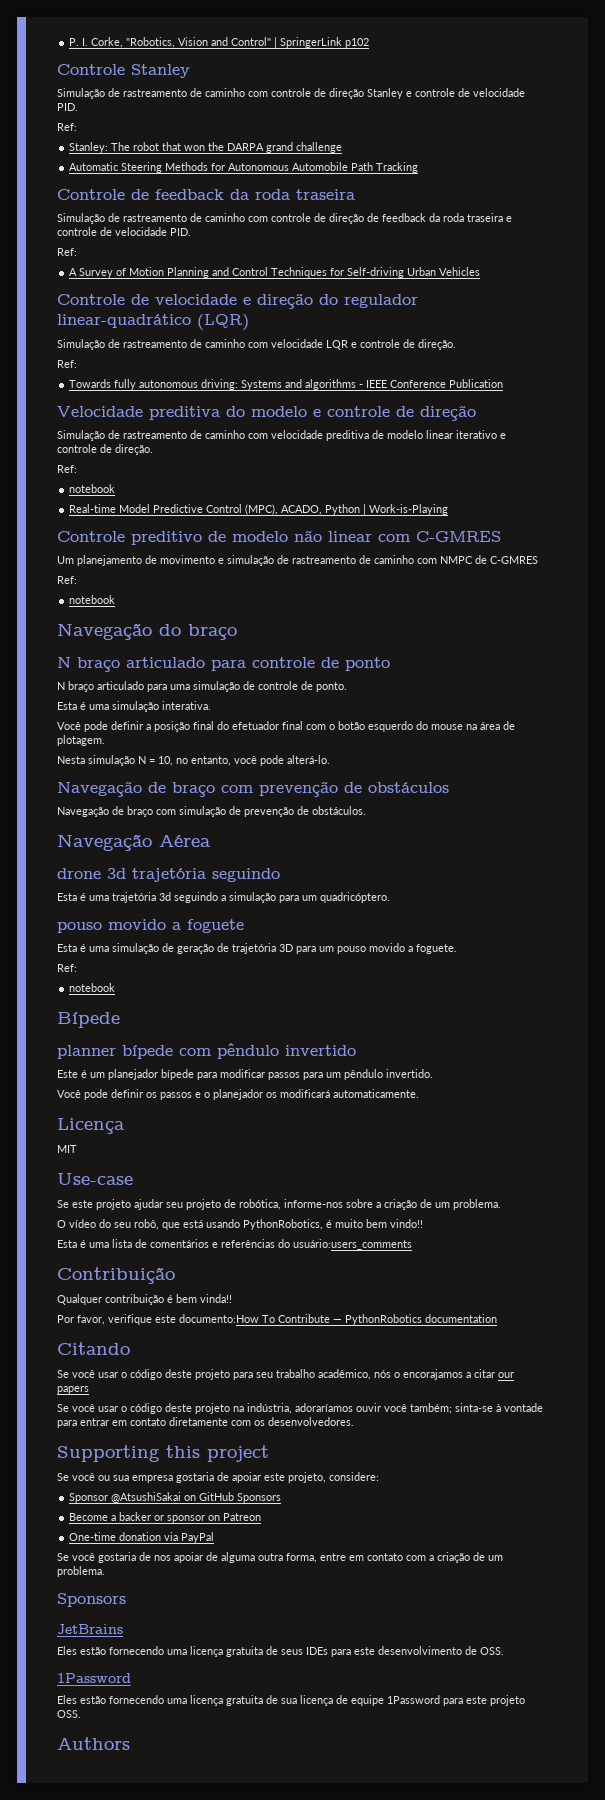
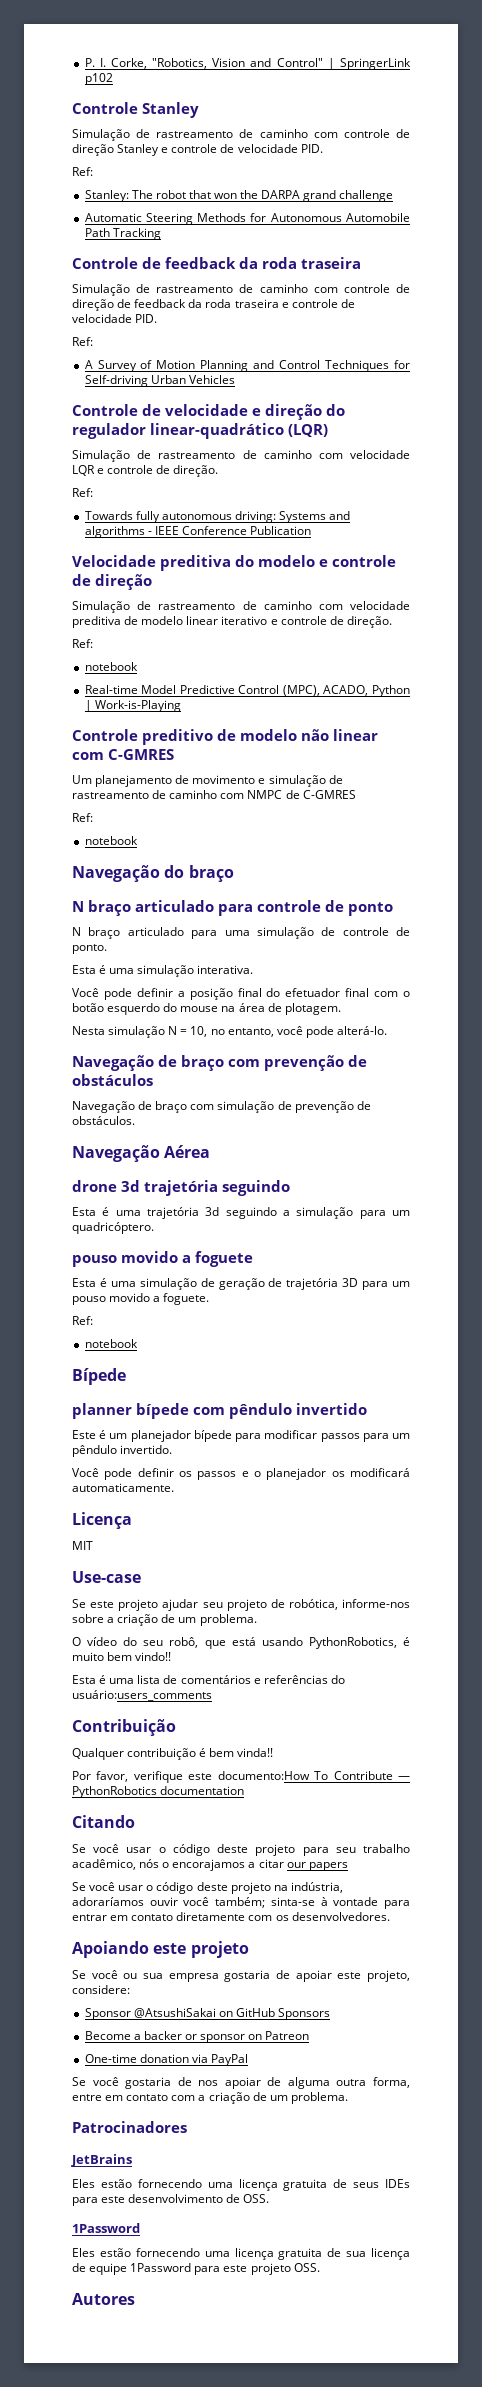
[57,1445,269,1462] Supporting this project -> [72,1941,249,1958] Apoiando este projeto
[57,1593,126,1607] Sponsors -> [72,2121,187,2133] Patrocinadores
[57,1737,130,1750] Authors -> [72,2293,135,2305] Autores

